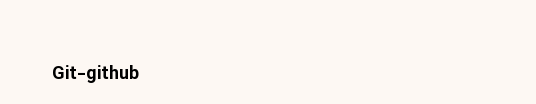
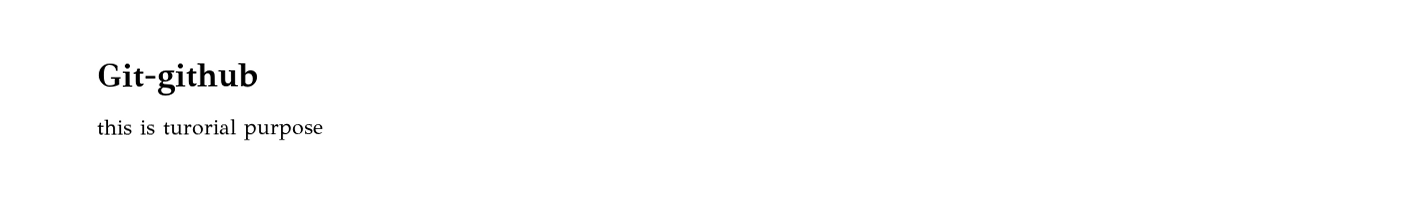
(139, 74) none -> [97,119,324,141] // this is turorial purpose

